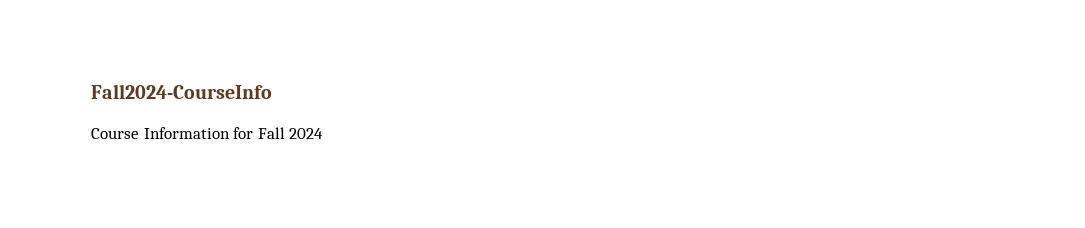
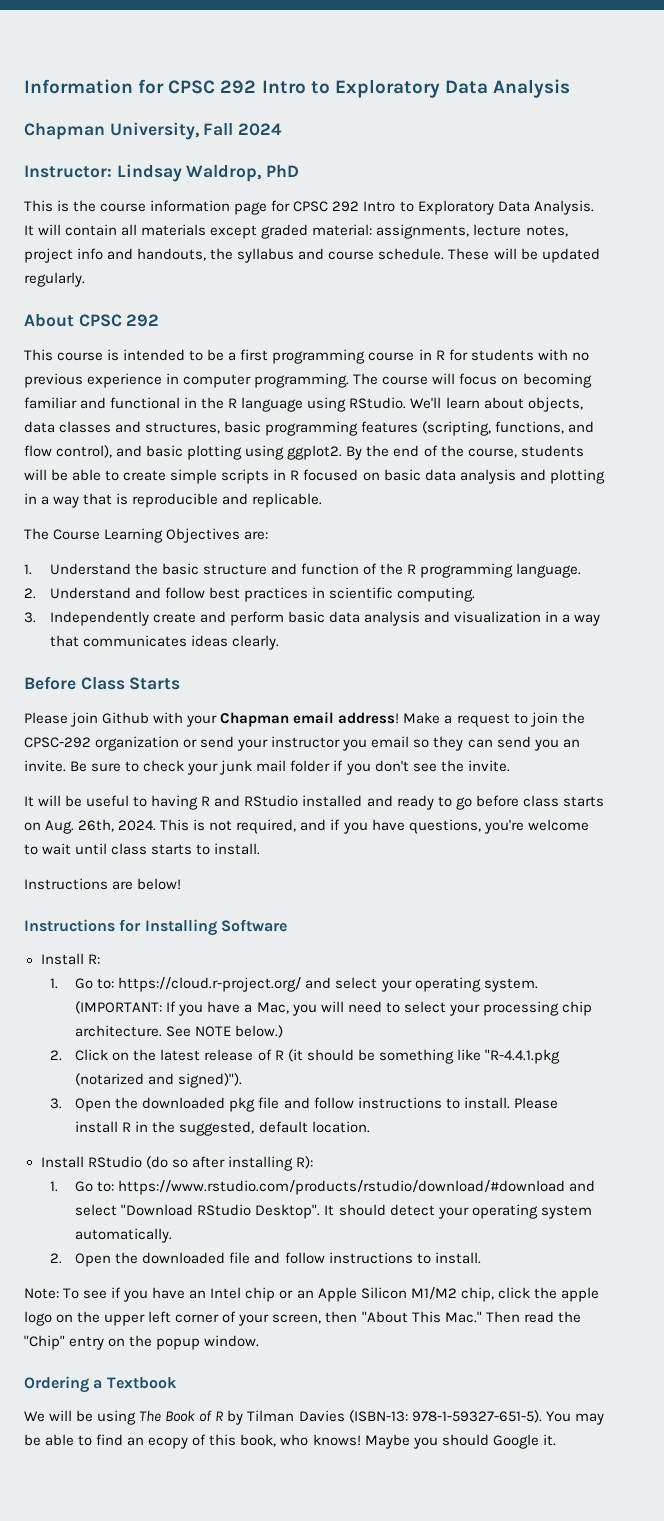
[91,84,272,99] [91,127,324,139] Fall2024-CourseInfo // Course Information for Fall 2024 -> [24,79,571,98] [24,122,283,140] [24,164,300,182] [24,200,594,215] [24,224,568,239] [24,248,600,263] [24,272,85,287] [24,314,160,327] [24,349,589,364] [24,373,592,388] [24,397,583,412] [24,421,595,436] [24,445,584,460] [24,469,605,484] [24,493,323,508] [24,528,269,543] [24,563,582,578] [24,587,475,602] [24,611,601,626] [49,635,279,650] [24,676,181,690] [24,712,585,727] [24,736,580,751] [24,760,510,775] [24,795,604,810] [24,819,589,834] [24,843,261,855] [24,878,182,890] [24,919,287,936] [40,953,100,965] [49,977,538,992] [75,1001,592,1016] [75,1025,284,1038] [49,1049,560,1064] [75,1073,243,1088] [49,1097,558,1112] [75,1121,370,1136] [40,1156,313,1171] [49,1180,596,1195] [75,1204,592,1219] [75,1228,173,1243] [49,1252,481,1267] [24,1287,599,1302] [24,1311,581,1326] [24,1335,260,1350] [24,1376,177,1393] [24,1410,604,1425] [24,1434,556,1449] Information for CPSC 292 Intro to Exploratory Data Analysis // Chapman University, Fall 2024 // Instructor: Lindsay Waldrop, PhD // This is the course information page for CPSC 292 Intro to Exploratory Data Analysis. It will contain all materials except graded material: assignments, lecture notes, project info and handouts, the syllabus and course schedule. These will be updated regularly. // About CPSC 292 // This course is intended to be a first programming course in R for students with no previous experience in computer programming. The course will focus on becoming familiar and functional in the R language using RStudio. We'll learn about objects, data classes and structures, basic programming features (scripting, functions, and flow control), and basic plotting using ggplot2. By the end of the course, students will be able to create simple scripts in R focused on basic data analysis and plotting in a way that is reproducible and replicable. // The Course Learning Objectives are: // 1. Understand the basic structure and function of the R programming language. // 2. Understand and follow best practices in scientific computing. // 3. Independently create and perform basic data analysis and visualization in a way that communicates ideas clearly. // Before Class Starts // Please join Github with your Chapman email address! Make a request to join the CPSC-292 organization or send your instructor you email so they can send you an invite. Be sure to check your junk mail folder if you don't see the invite. // It will be useful to having R and RStudio installed and ready to go before class starts on Aug. 26th, 2024. This is not required, and if you have questions, you're welcome to wait until class starts to install. // Instructions are below! // Instructions for Installing Software // Install R: // 1. Go to: https://cloud.r-project.org/ and select your operating system. (IMPORTANT: If you have a Mac, you will need to select your processing chip architecture. See NOTE below.) // 2. Click on the latest release of R (it should be something like "R-4.4.1.pkg (notarized and signed)"). // 3. Open the downloaded pkg file and follow instructions to install. Please install R in the suggested, default location. // Install RStudio (do so after installing R): // 1. Go to: https://www.rstudio.com/products/rstudio/download/#download and select "Download RStudio Desktop". It should detect your operating system automatically. // 2. Open the downloaded file and follow instructions to install. // Note: To see if you have an Intel chip or an Apple Silicon M1/M2 chip, click the apple logo on the upper left corner of your screen, then "About This Mac." Then read the "Chip" entry on the popup window. // Ordering a Textbook // We will be using The Book of R by Tilman Davies (ISBN-13: 978-1-59327-651-5). You may be able to find an ecopy of this book, who knows! Maybe you should Google it.

